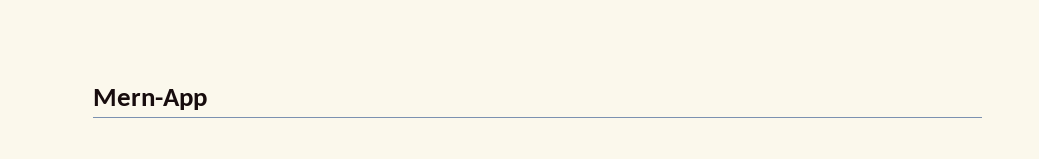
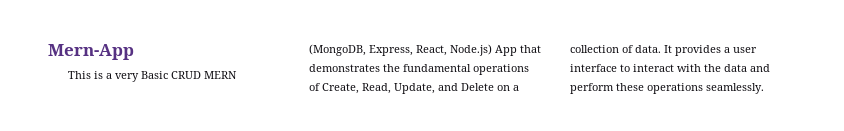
(207, 99) none -> [67,71,237,82] [309,44,541,56] [309,64,529,75] [309,83,519,94] [570,45,757,56] [570,64,770,72] [570,83,764,94] // This is a very Basic CRUD MERN (MongoDB, Express, React, Node.js) App that demonstrates the fundamental operations of Create, Read, Update, and Delete on a collection of data. It provides a user interface to interact with the data and perform these operations seamlessly.

